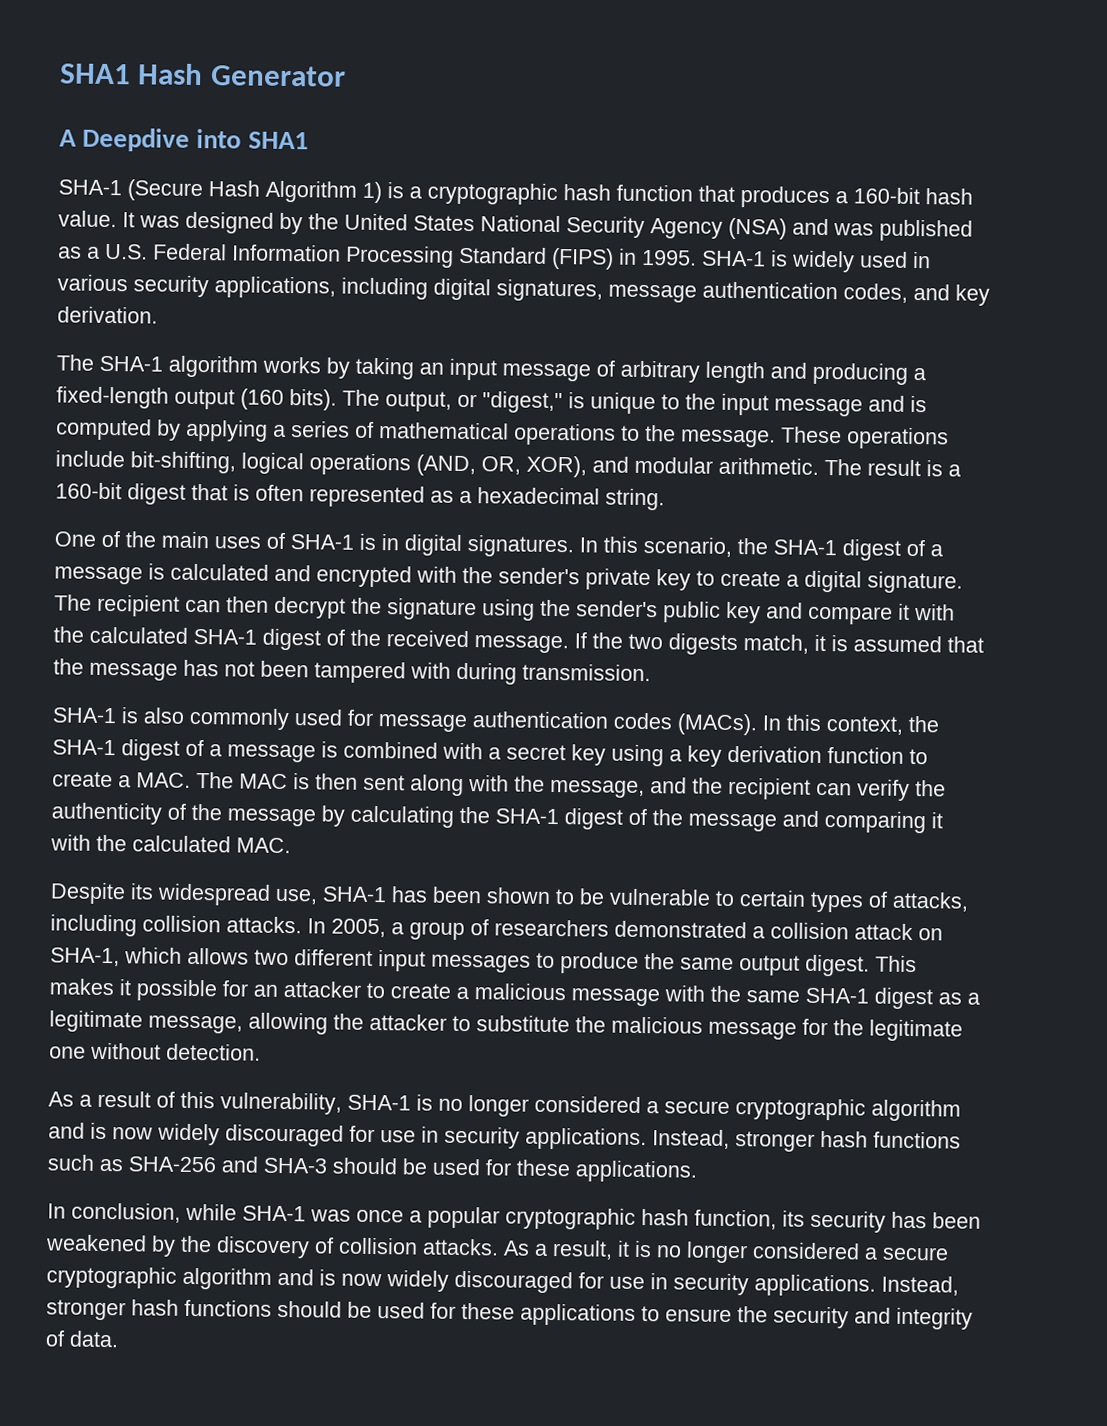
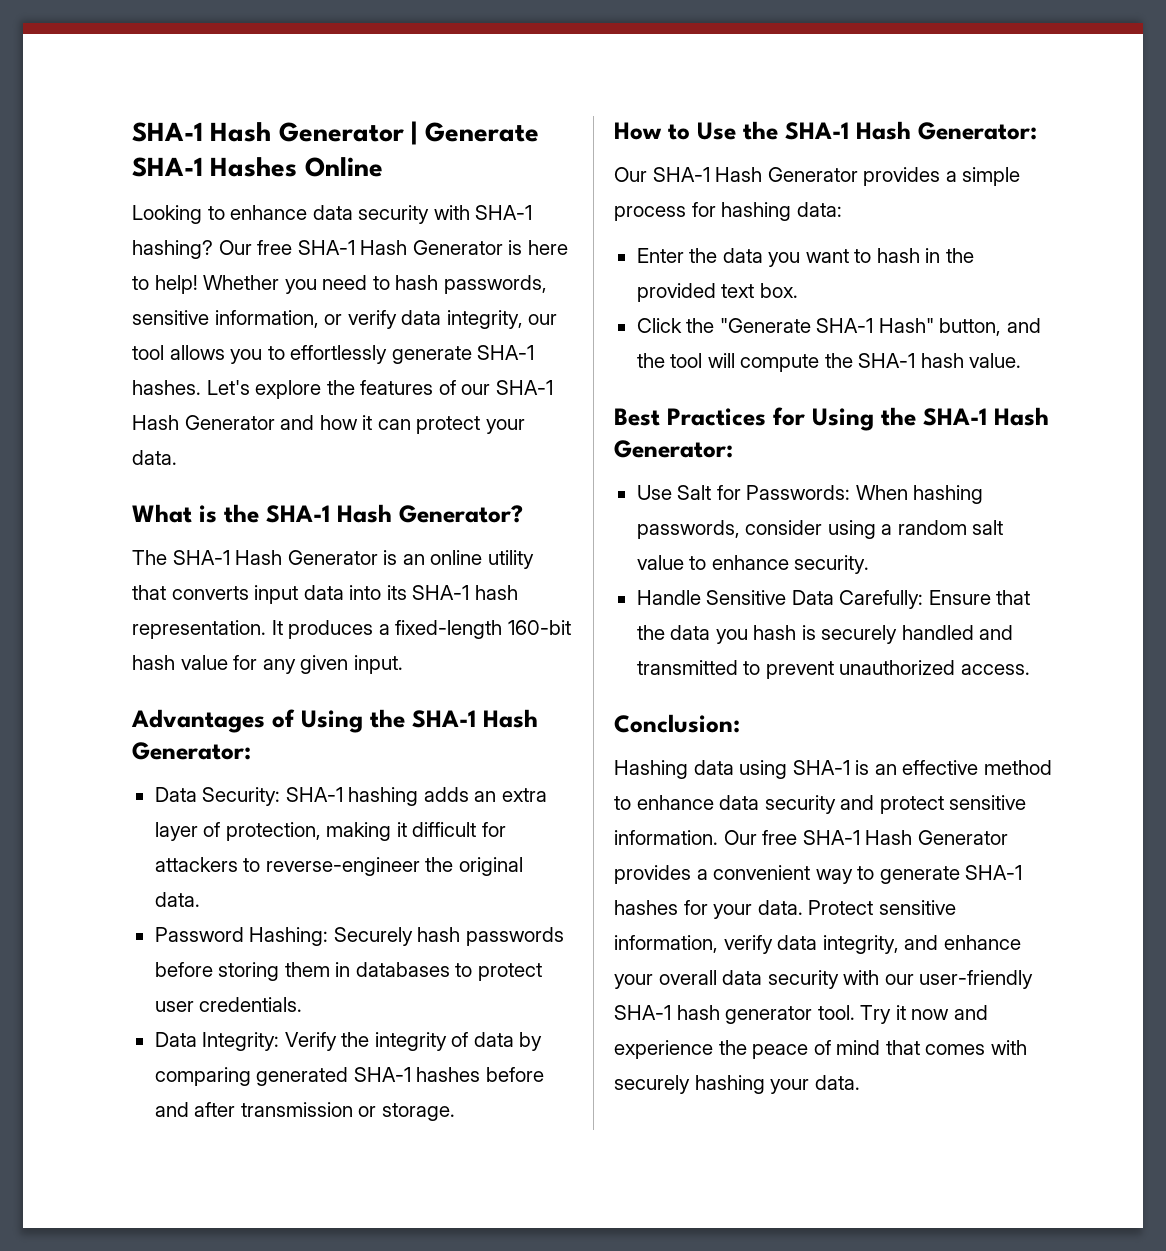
[60,63,346,87] [59,127,310,152] [58,179,973,209] [58,210,973,242] [58,243,931,273] [57,274,990,306] [57,306,158,324] [56,354,926,385] [56,386,927,417] [56,418,949,450] [55,450,961,478] [55,482,665,511] [54,530,943,561] [54,563,963,594] [54,594,955,625] [53,626,984,656] [53,658,651,685] [52,707,939,736] [52,739,928,767] [52,771,946,801] [51,802,943,834] [50,834,291,854] [50,882,969,913] [50,914,943,941] [50,947,917,977] [49,978,980,1010] [49,1010,963,1042] [49,1042,261,1061] [48,1090,961,1122] [48,1122,961,1152] [47,1154,697,1183] [47,1202,981,1233] [45,1234,949,1264] [46,1266,959,1297] [46,1299,973,1330] [45,1330,65,1347] SHA1 Hash Generator // A Deepdive into SHA1 // SHA-1 (Secure Hash Algorithm 1) is a cryptographic hash function that produces a 160-bit hash value. It was designed by the United States National Security Agency (NSA) and was published as a U.S. Federal Information Processing Standard (FIPS) in 1995. SHA-1 is widely used in various security applications, including digital signatures, message authentication codes, and key derivation. // The SHA-1 algorithm works by taking an input message of arbitrary length and producing a fixed-length output (160 bits). The output, or "digest," is unique to the input message and is computed by applying a series of mathematical operations to the message. These operations include bit-shifting, logical operations (AND, OR, XOR), and modular arithmetic. The result is a 160-bit digest that is often represented as a hexadecimal string. // One of the main uses of SHA-1 is in digital signatures. In this scenario, the SHA-1 digest of a message is calculated and encrypted with the sender's private key to create a digital signature. The recipient can then decrypt the signature using the sender's public key and compare it with the calculated SHA-1 digest of the received message. If the two digests match, it is assumed that the message has not been tampered with during transmission. // SHA-1 is also commonly used for message authentication codes (MACs). In this context, the SHA-1 digest of a message is combined with a secret key using a key derivation function to create a MAC. The MAC is then sent along with the message, and the recipient can verify the authenticity of the message by calculating the SHA-1 digest of the message and comparing it with the calculated MAC. // Despite its widespread use, SHA-1 has been shown to be vulnerable to certain types of attacks, including collision attacks. In 2005, a group of researchers demonstrated a collision attack on SHA-1, which allows two different input messages to produce the same output digest. This makes it possible for an attacker to create a malicious message with the same SHA-1 digest as a legitimate message, allowing the attacker to substitute the malicious message for the legitimate one without detection. // As a result of this vulnerability, SHA-1 is no longer considered a secure cryptographic algorithm and is now widely discouraged for use in security applications. Instead, stronger hash functions such as SHA-256 and SHA-3 should be used for these applications. // In conclusion, while SHA-1 was once a popular cryptographic hash function, its security has been weakened by the discovery of collision attacks. As a result, it is no longer considered a secure cryptographic algorithm and is now widely discouraged for use in security applications. Instead, stronger hash functions should be used for these applications to ensure the security and integrity of -> [132,121,539,145] [132,157,383,177] [132,205,533,224] [132,240,568,259] [132,275,547,294] [132,310,558,329] [132,345,535,364] [132,380,553,399] [132,415,525,434] [132,450,177,465] [132,504,523,523] [132,550,534,569] [132,585,518,604] [132,620,571,639] [132,655,403,674] [131,709,538,733] [132,742,251,760] [154,787,547,806] [154,822,506,841] [154,857,523,876] [154,892,200,907] [154,927,564,946] [154,962,542,981] [154,997,303,1012] [154,1032,543,1051] [154,1067,544,1086] [154,1102,455,1121] [614,121,1037,140] [614,167,1021,186] [614,202,842,221] [636,248,974,267] [636,283,798,302] [636,318,1041,336] [636,353,1022,372] [614,407,1049,431] [614,440,733,458] [636,485,984,504] [636,520,1004,539] [636,555,870,574] [636,590,1031,609] [636,625,1014,644] [636,660,1030,679] [614,714,740,733] [614,760,1052,779] [614,795,1027,814] [614,830,1008,845] [614,865,1023,884] [614,900,956,919] [614,935,1021,954] [614,970,1034,989] [614,1005,988,1024] [614,1040,1027,1059] [614,1075,810,1094] SHA-1 Hash Generator | Generate SHA-1 Hashes Online // Looking to enhance data security with SHA-1 hashing? Our free SHA-1 Hash Generator is here to help! Whether you need to hash passwords, sensitive information, or verify data integrity, our tool allows you to effortlessly generate SHA-1 hashes. Let's explore the features of our SHA-1 Hash Generator and how it can protect your data. // What is the SHA-1 Hash Generator? // The SHA-1 Hash Generator is an online utility that converts input data into its SHA-1 hash representation. It produces a fixed-length 160-bit hash value for any given input. // Advantages of Using the SHA-1 Hash Generator: // Data Security: SHA-1 hashing adds an extra layer of protection, making it difficult for attackers to reverse-engineer the original data. // Password Hashing: Securely hash passwords before storing them in databases to protect user credentials. // Data Integrity: Verify the integrity of data by comparing generated SHA-1 hashes before and after transmission or storage. // How to Use the SHA-1 Hash Generator: // Our SHA-1 Hash Generator provides a simple process for hashing data: // Enter the data you want to hash in the provided text box. // Click the "Generate SHA-1 Hash" button, and the tool will compute the SHA-1 hash value. // Best Practices for Using the SHA-1 Hash Generator: // Use Salt for Passwords: When hashing passwords, consider using a random salt value to enhance security. // Handle Sensitive Data Carefully: Ensure that the data you hash is securely handled and transmitted to prevent unauthorized access. // Conclusion: // Hashing data using SHA-1 is an effective method to enhance data security and protect sensitive information. Our free SHA-1 Hash Generator provides a convenient way to generate SHA-1 hashes for your data. Protect sensitive information, verify data integrity, and enhance your overall data security with our user-friendly SHA-1 hash generator tool. Try it now and experience the peace of mind that comes with securely hashing your

